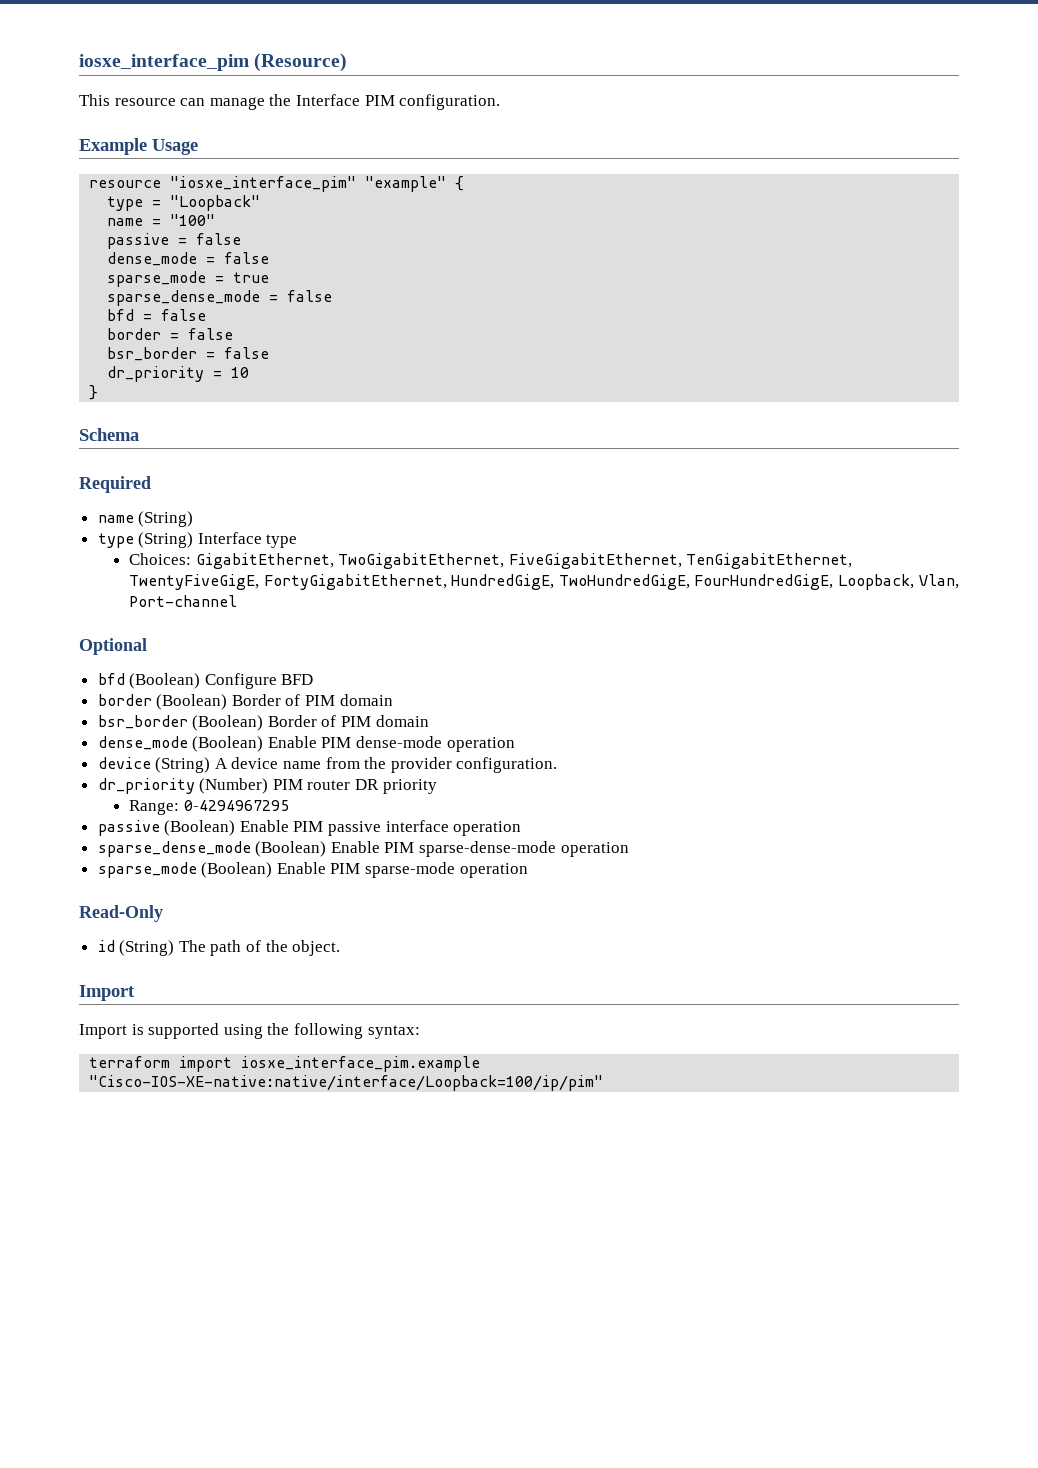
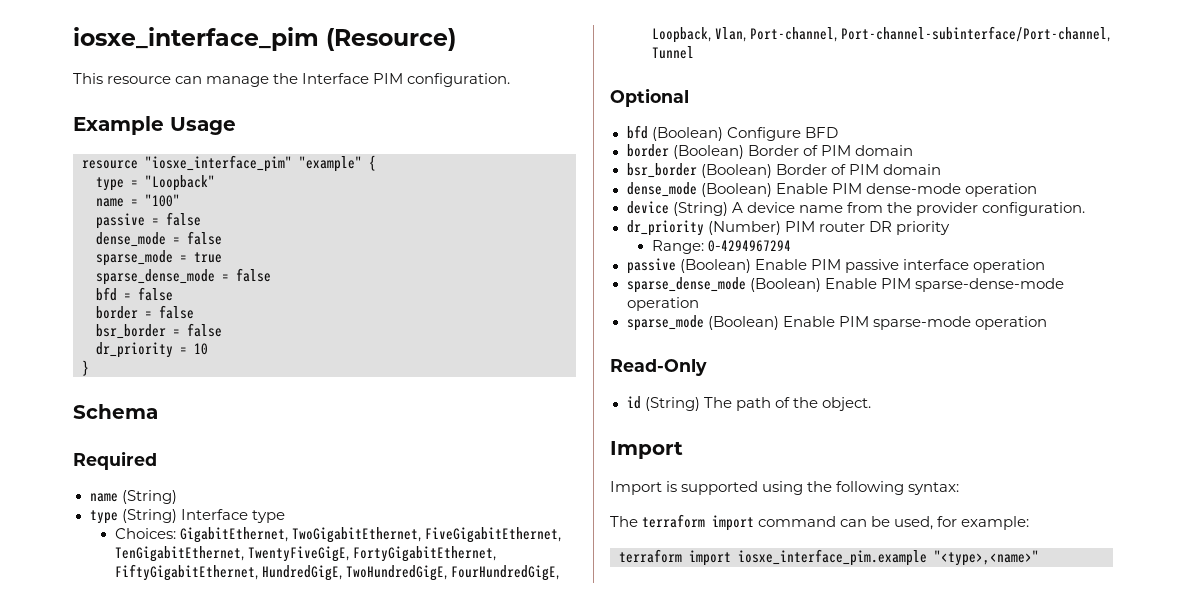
(447, 582) none -> [114,564,258,581] FiftyGigabitEthernet,
[129,595,238,607] Port-channel -> [749,26,1111,42] [651,46,694,59] Port-channel, Port-channel-subinterface/Port-channel, Tunnel
[183,800,289,811] 0-4294967295 -> [707,240,791,252] 0-4294967294
(420, 1032) none -> [610,514,1030,531] // The terraform import command can be used, for example:
[89,1075,604,1091] "Cisco-IOS-XE-native:native/interface/Loopback=100/ip/pim" -> [934,550,1039,566] "<type>,<name>"

